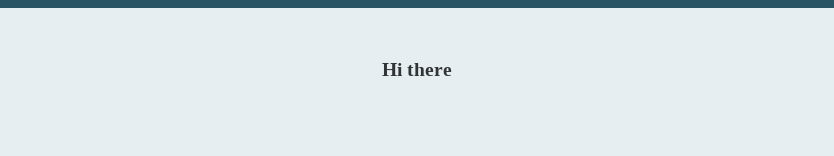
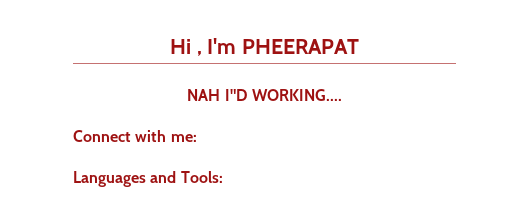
[407,63,453,76] there -> [196,38,360,56] [187,89,342,101] [73,130,197,142] [73,171,223,187] , I'm PHEERAPAT // NAH I"D WORKING.... // Connect with me: // Languages and Tools:

